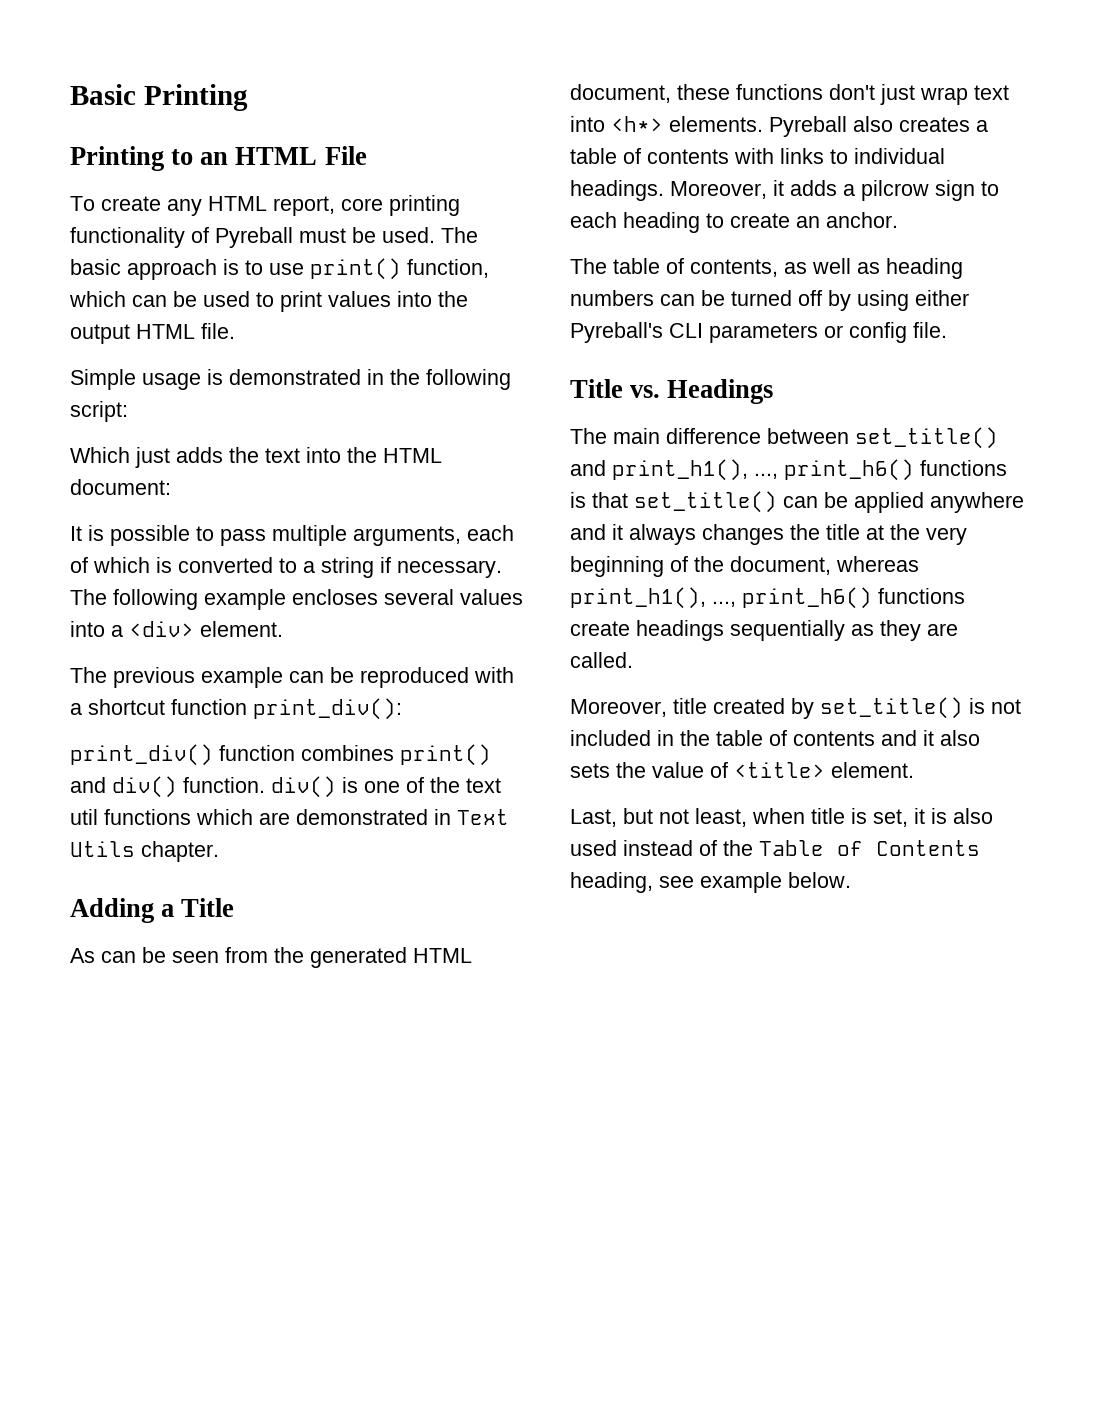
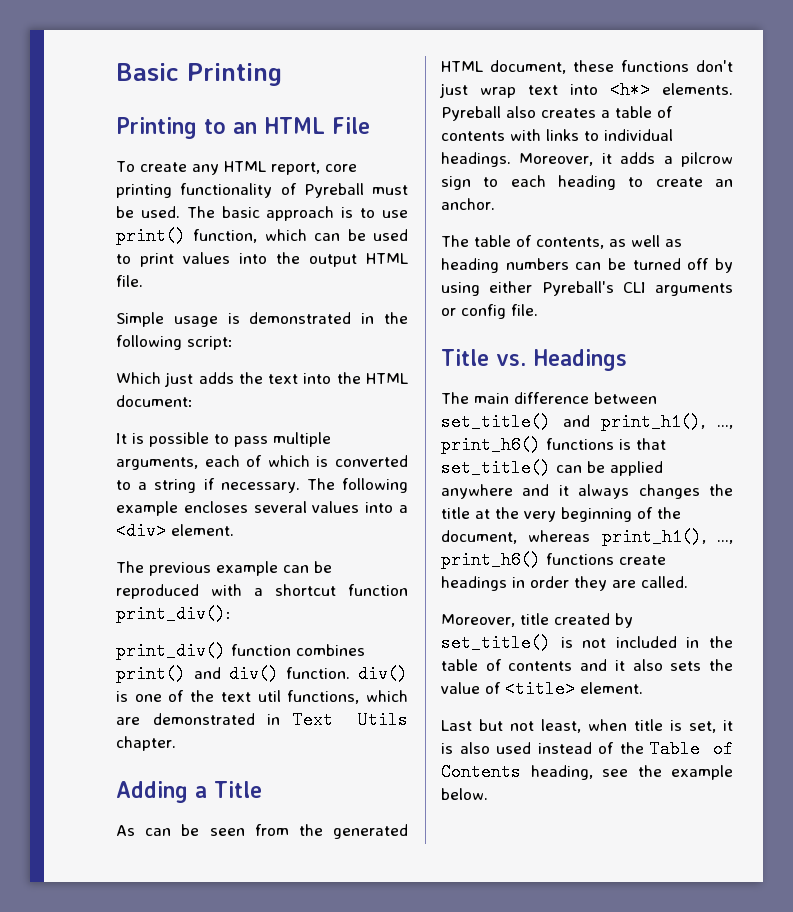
[104,809,191,825] functions -> [287,690,360,704] functions,
[709,323,818,343] parameters -> [655,283,733,296] arguments
[730,620,874,641] sequentially as -> [512,576,569,588] in order
[570,809,617,827] Last, -> [441,720,472,731] Last
(694, 882) none -> [637,765,662,777] the

